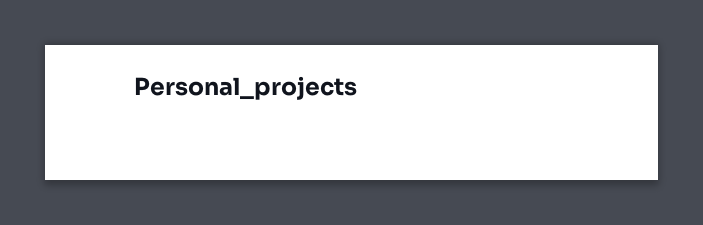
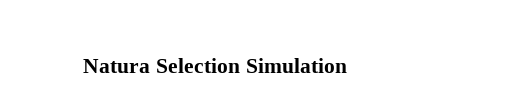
[134,76,357,100] Personal_projects -> [83,58,347,73] Natura Selection Simulation

